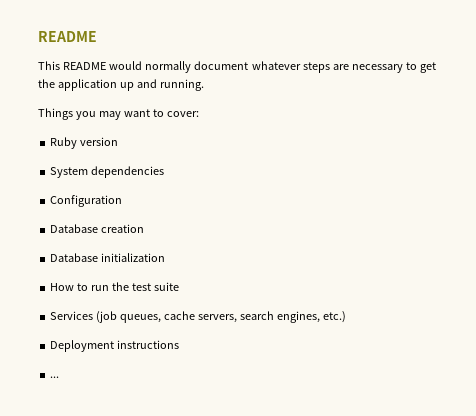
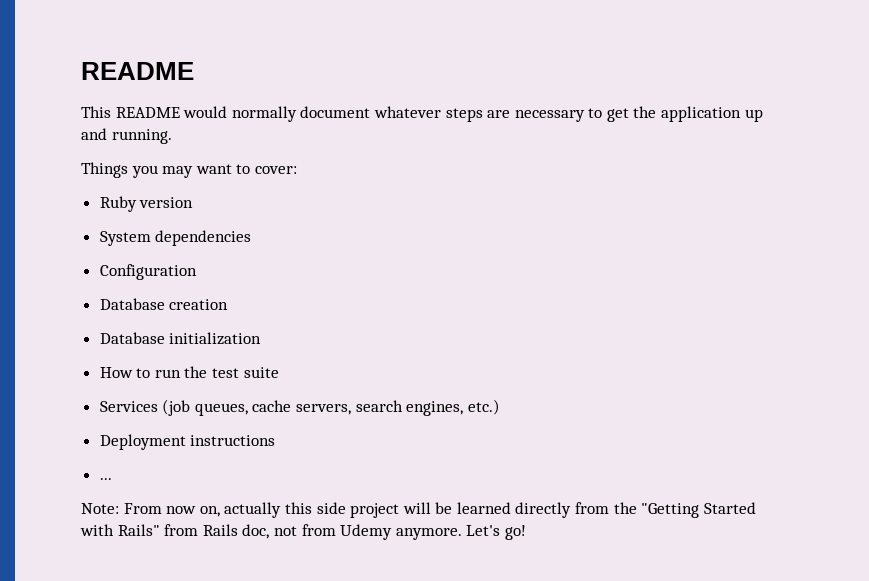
(60, 377) none -> [81,502,756,518] [80,524,526,540] // Note: From now on, actually this side project will be learned directly from the "Getting Started with Rails" from Rails doc, not from Udemy anymore. Let's go!

